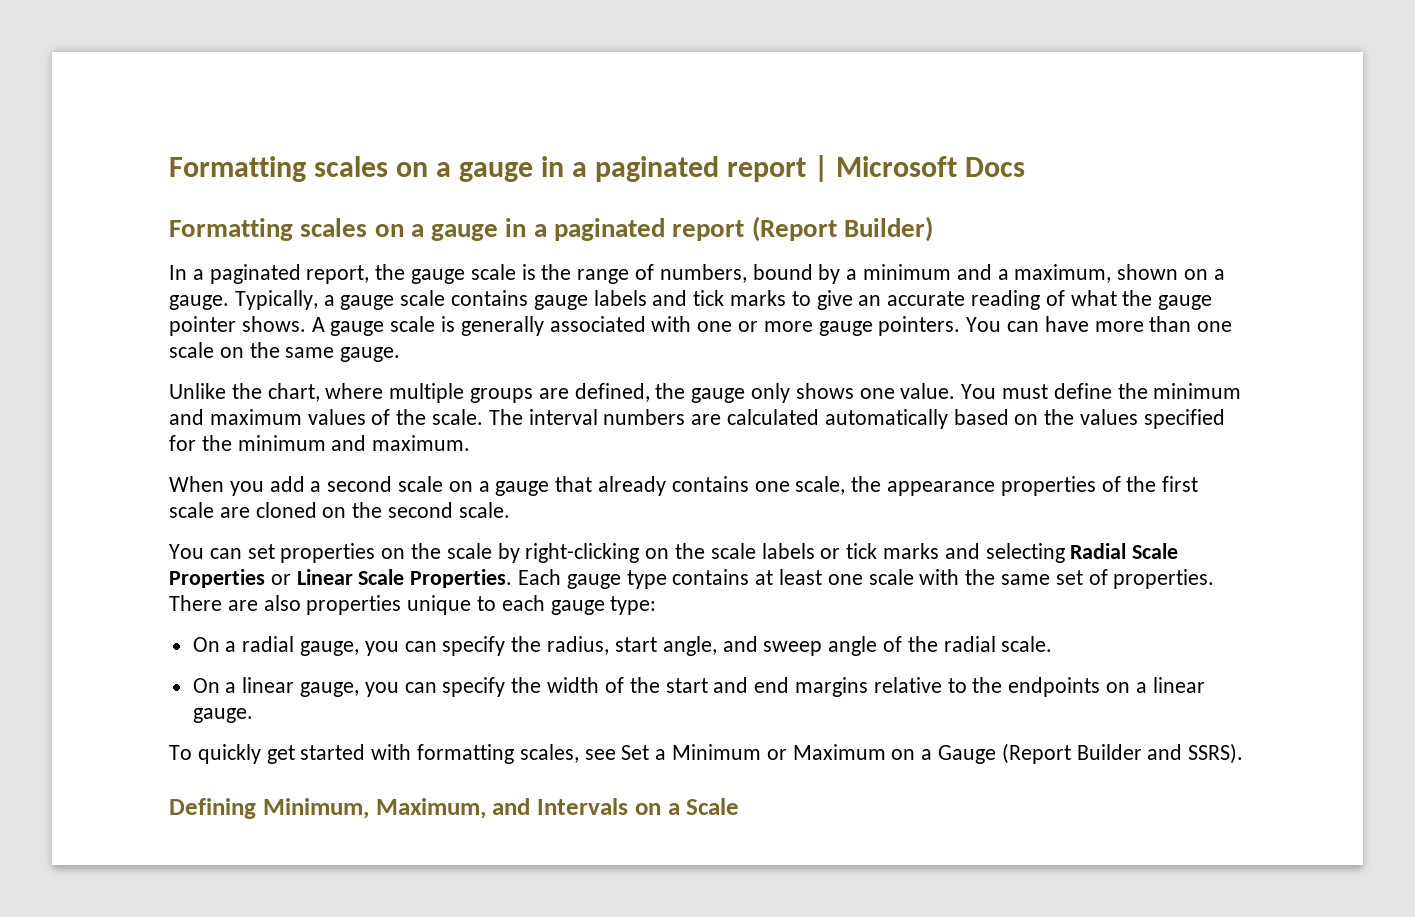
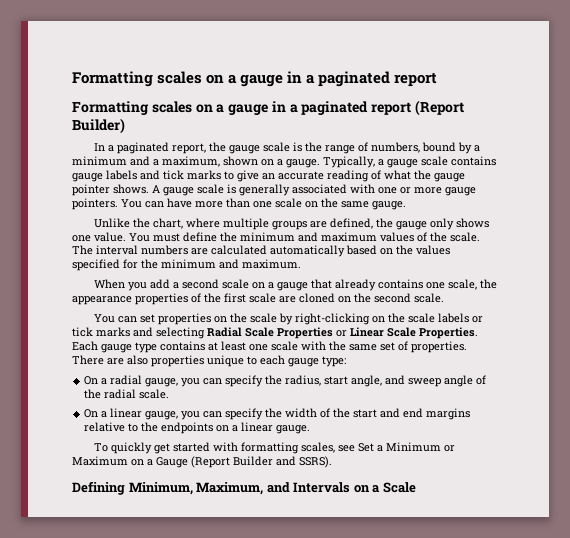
[169,155,1025,182] Formatting scales on a gauge in a paginated report | Microsoft Docs -> [72,71,438,87] Formatting scales on a gauge in a paginated report

